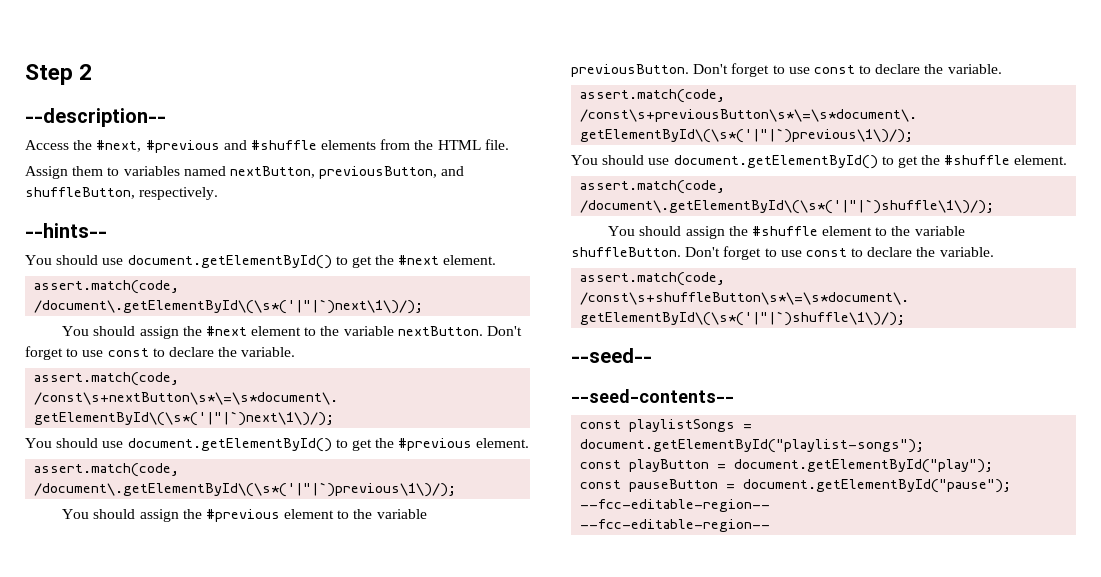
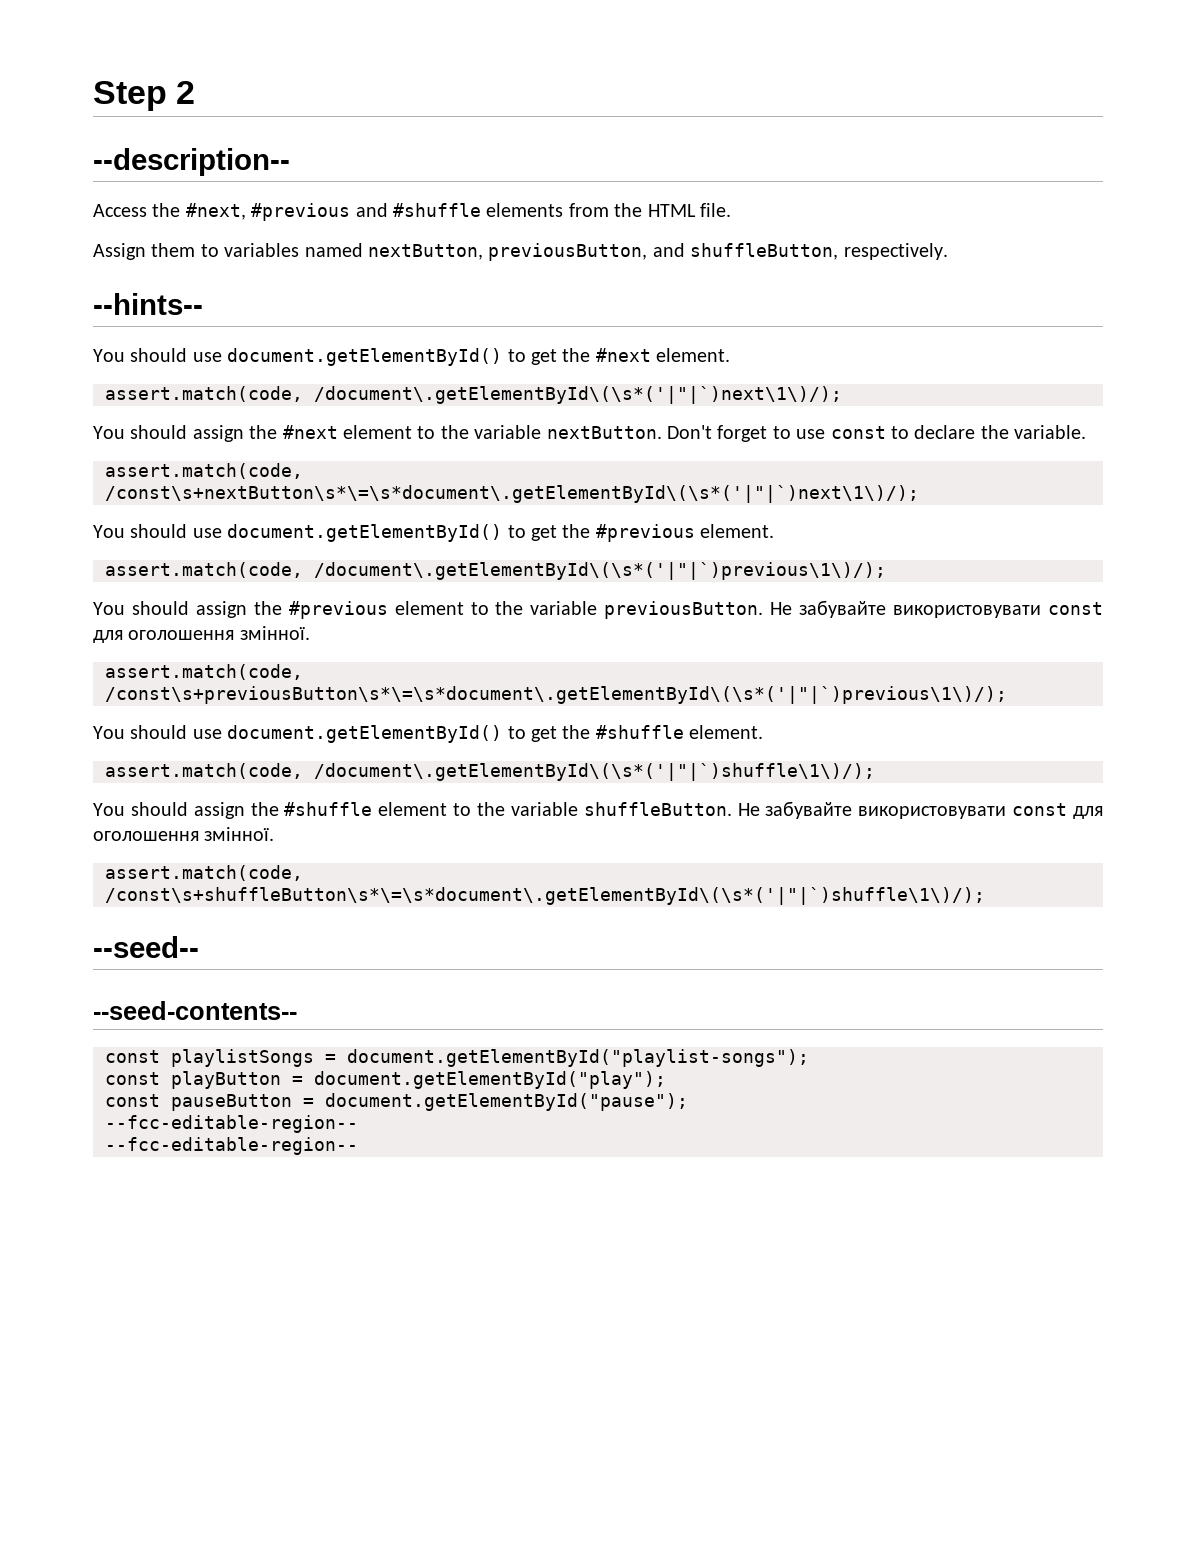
[693,63,1002,77] Don't forget to use const to declare the variable. -> [770,600,1103,618] [93,626,310,643] Не забувайте використовувати const для оголошення змінної.
[685,246,994,260] Don't forget to use const to declare the variable. -> [737,801,1103,819] [93,827,275,841] Не забувайте використовувати const для оголошення змінної.

